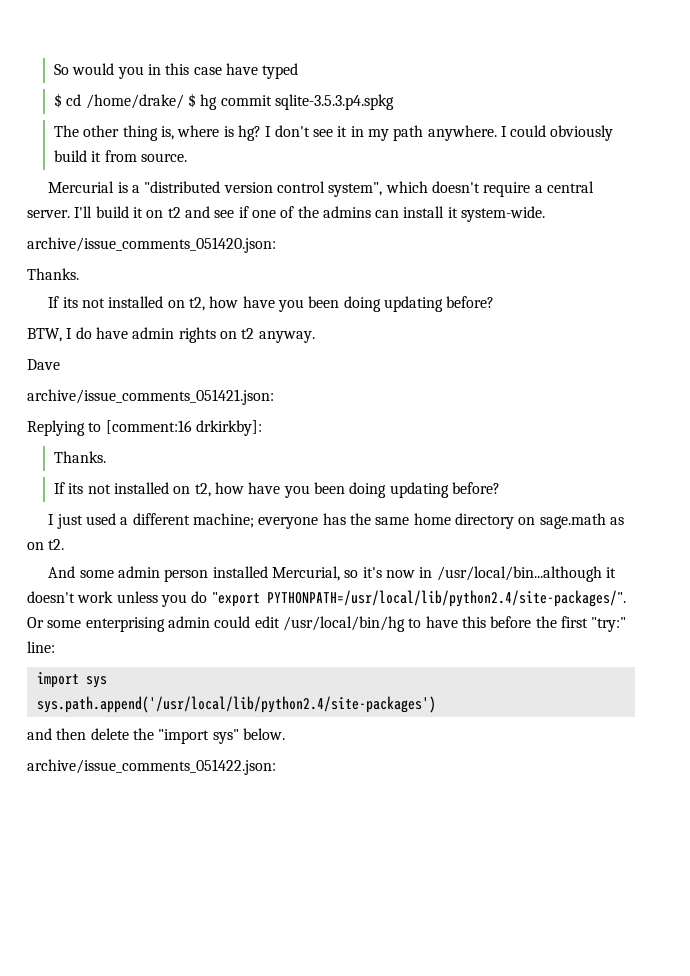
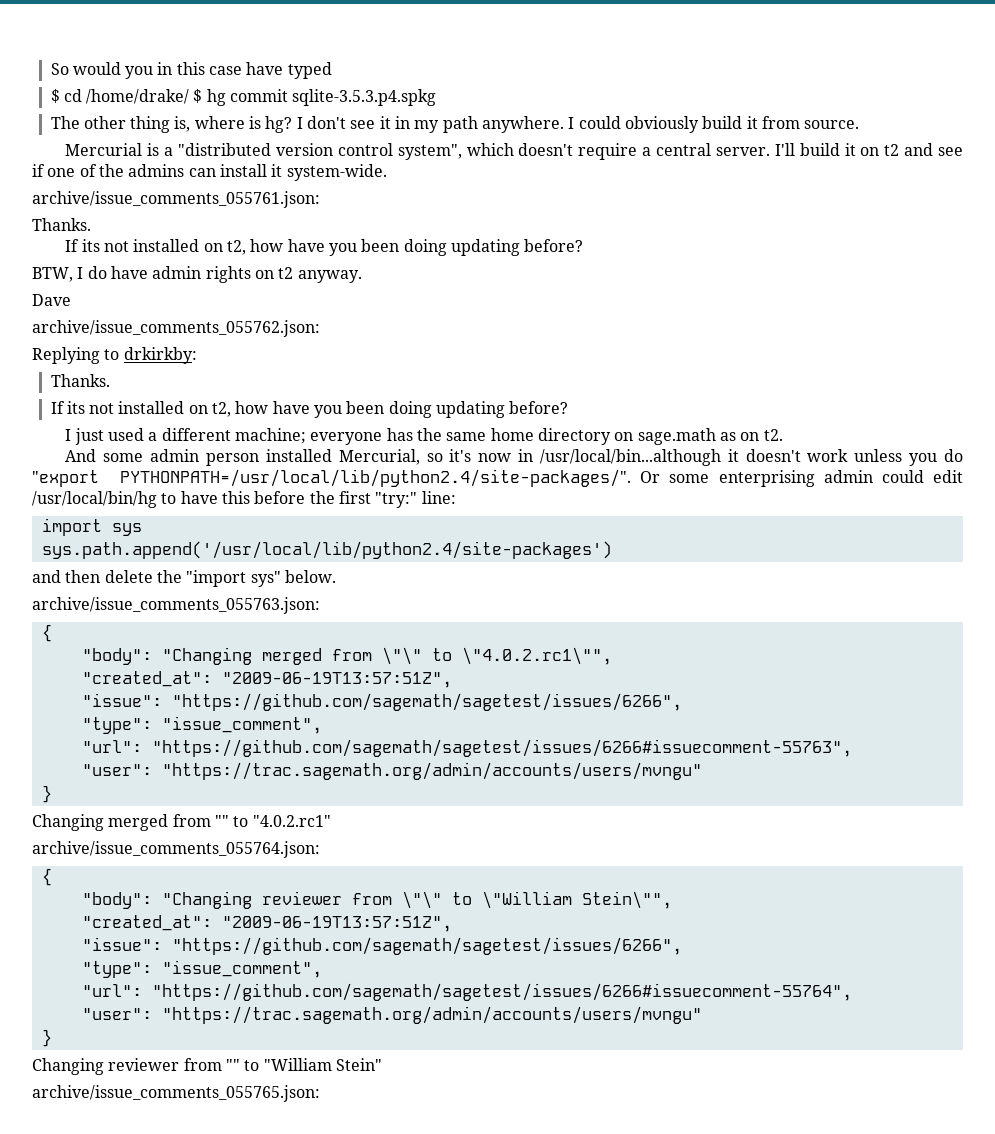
[27,237,276,253] archive/issue_comments_051420.json: -> [32,191,320,208] archive/issue_comments_055761.json:
[27,389,274,405] archive/issue_comments_051421.json: -> [32,320,320,337] archive/issue_comments_055762.json:
[105,420,262,436] [comment:16 drkirkby]: -> [123,347,197,364] drkirkby:
[27,759,276,775] archive/issue_comments_051422.json: -> [32,597,320,614] [41,624,52,642] [81,647,612,665] [81,671,452,688] [81,693,682,711] [81,716,322,734] [81,739,852,757] [81,762,702,780] [41,785,52,803] [32,814,331,831] [32,841,320,858] [41,868,52,886] [81,891,672,909] [81,915,452,932] [81,937,682,955] [81,960,322,978] [81,983,852,1001] [81,1006,702,1024] [41,1029,52,1047] [32,1058,382,1075] [32,1085,320,1102] archive/issue_comments_055763.json: // { // "body": "Changing merged from \"\" to \"4.0.2.rc1\"", // "created_at": "2009-06-19T13:57:51Z", // "issue": "https://github.com/sagemath/sagetest/issues/6266", // "type": "issue_comment", // "url": "https://github.com/sagemath/sagetest/issues/6266#issuecomment-55763", // "user": "https://trac.sagemath.org/admin/accounts/users/mvngu" // } // Changing merged from "" to "4.0.2.rc1" // archive/issue_comments_055764.json: // { // "body": "Changing reviewer from \"\" to \"William Stein\"", // "created_at": "2009-06-19T13:57:51Z", // "issue": "https://github.com/sagemath/sagetest/issues/6266", // "type": "issue_comment", // "url": "https://github.com/sagemath/sagetest/issues/6266#issuecomment-55764", // "user": "https://trac.sagemath.org/admin/accounts/users/mvngu" // } // Changing reviewer from "" to "William Stein" // archive/issue_comments_055765.json:

